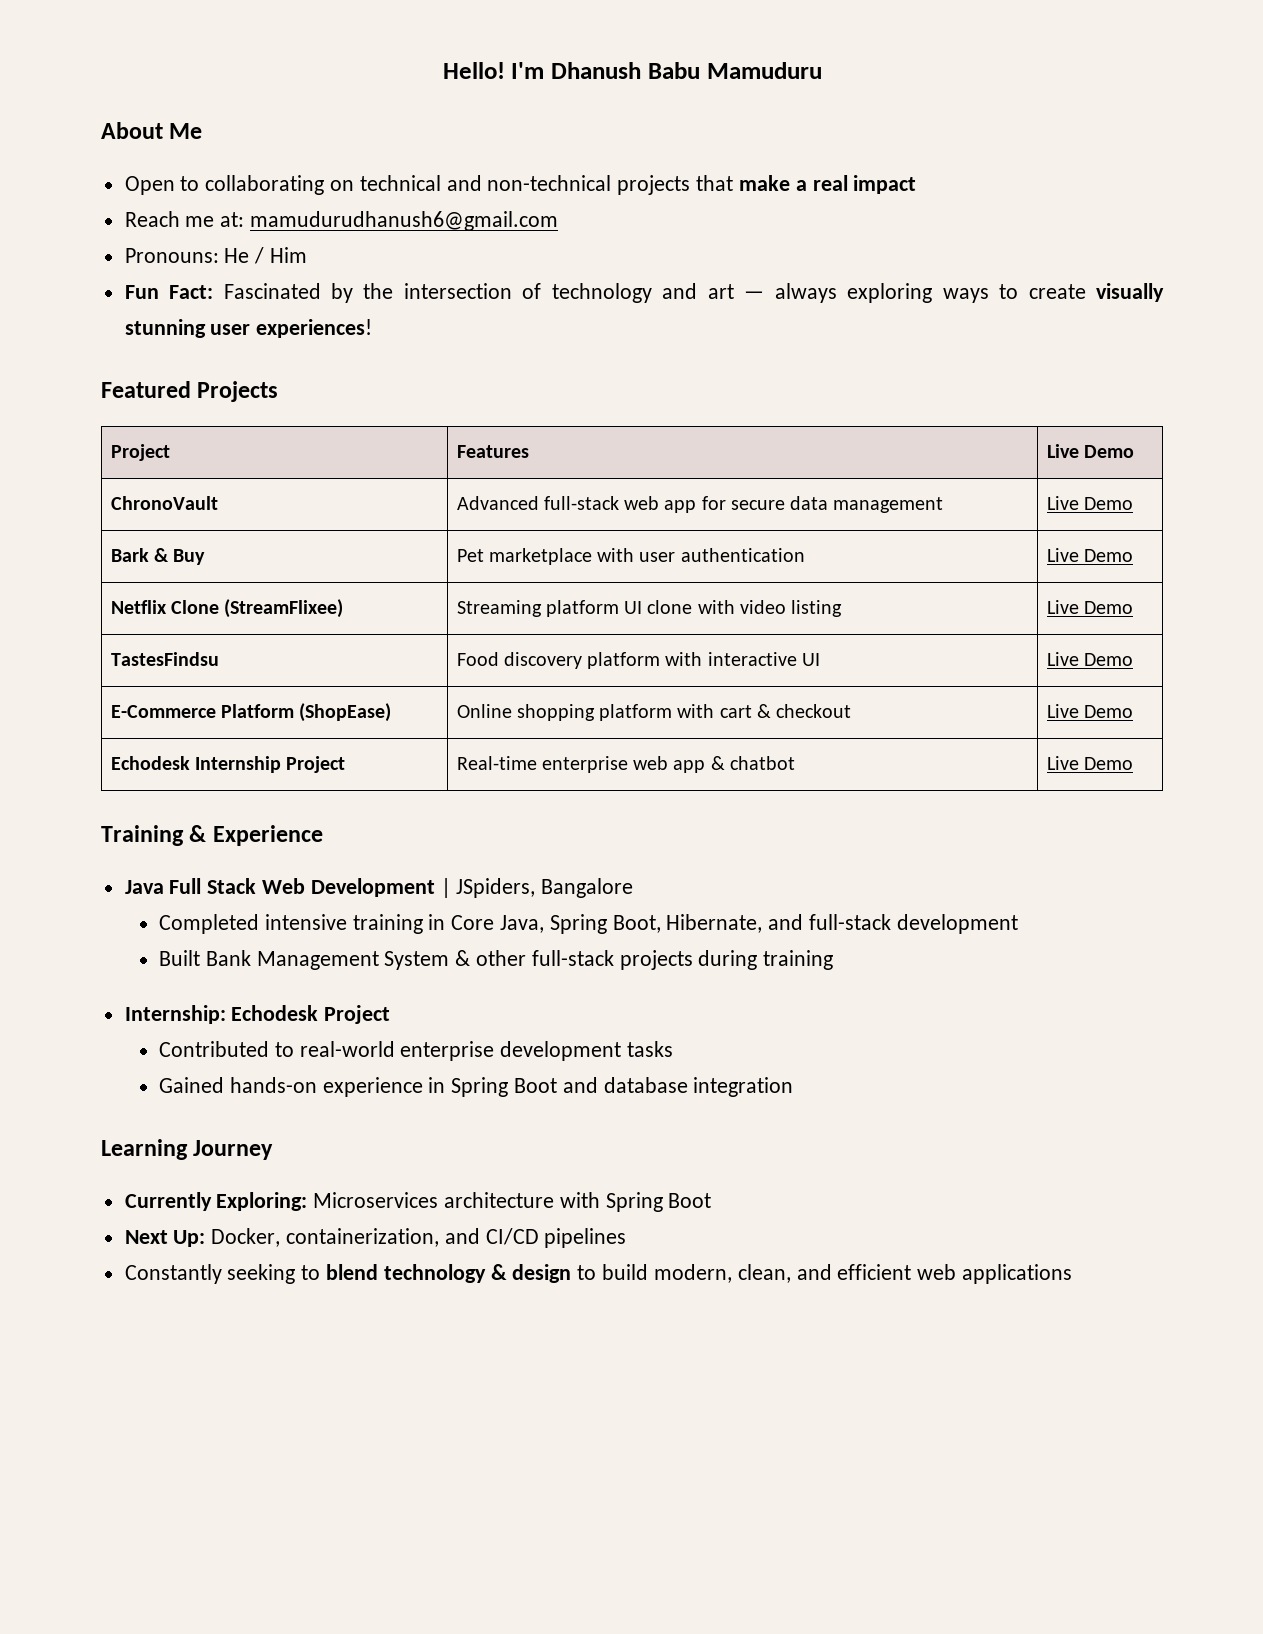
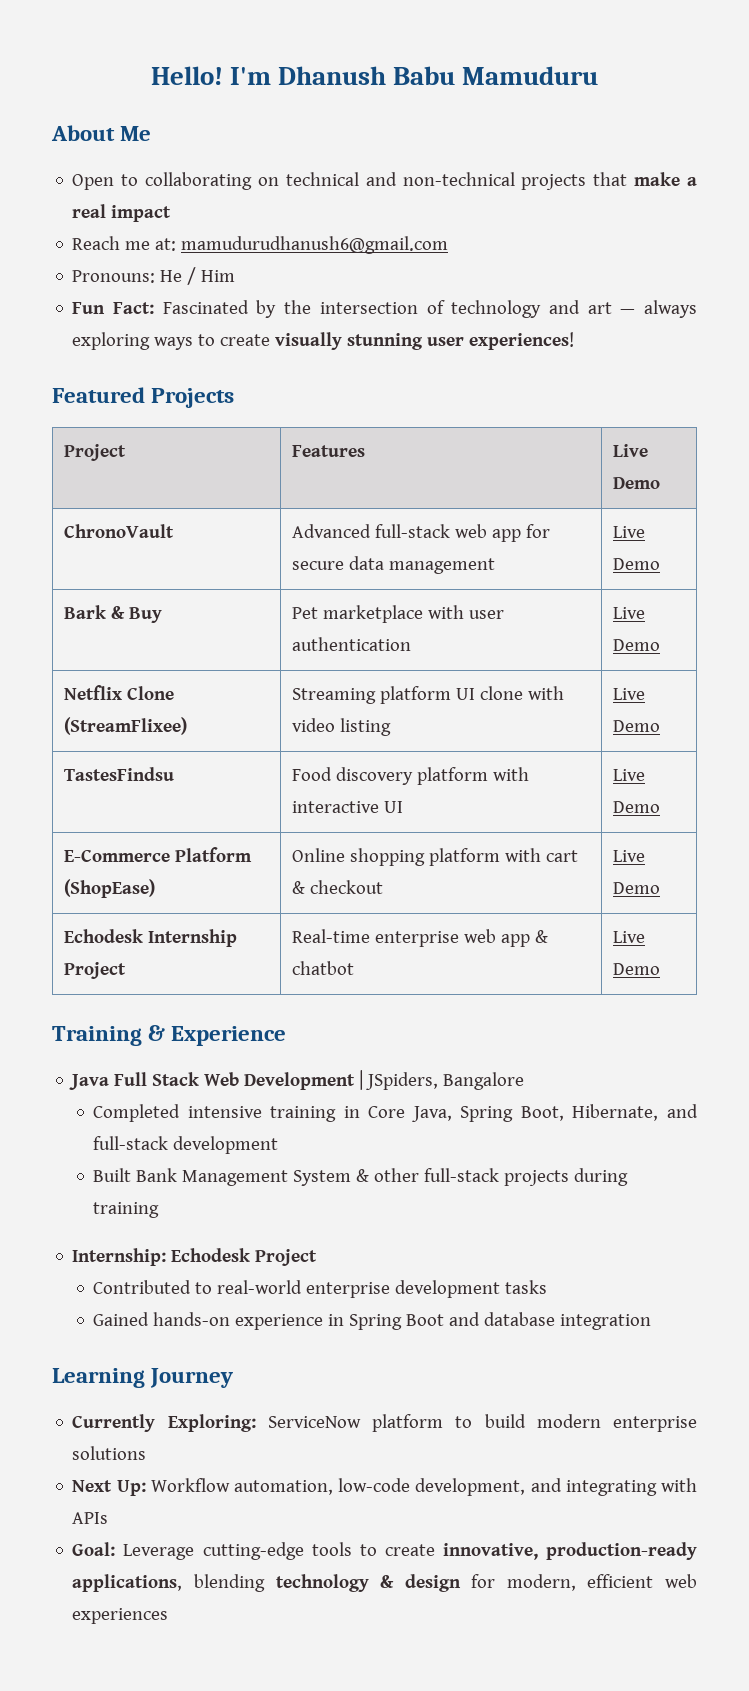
[313,1192,712,1212] [124,1228,627,1248] [124,1264,832,1284] Microservices architecture with Spring Boot // Next Up: Docker, containerization, and CI/CD pipelines // Constantly seeking to blend technology & design to build modern, clean, and -> [267,1414,697,1432] [72,1446,147,1460] [72,1478,697,1496] [72,1512,109,1524] [72,1542,697,1560] [72,1574,576,1592] ServiceNow platform to build modern enterprise solutions // Next Up: Workflow automation, low-code development, and integrating with APIs // Goal: Leverage cutting-edge tools to create innovative, production-ready applications, blending technology & design for modern,
[961,1264,1072,1284] applications -> [72,1608,169,1624] experiences

